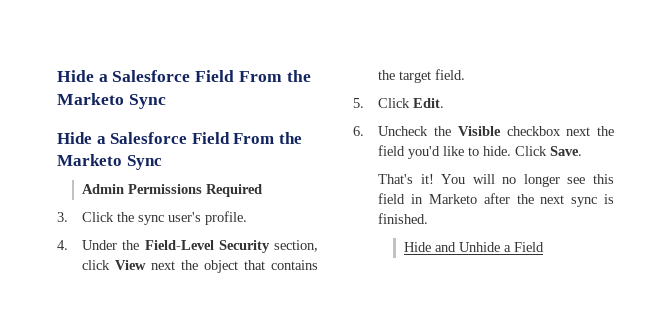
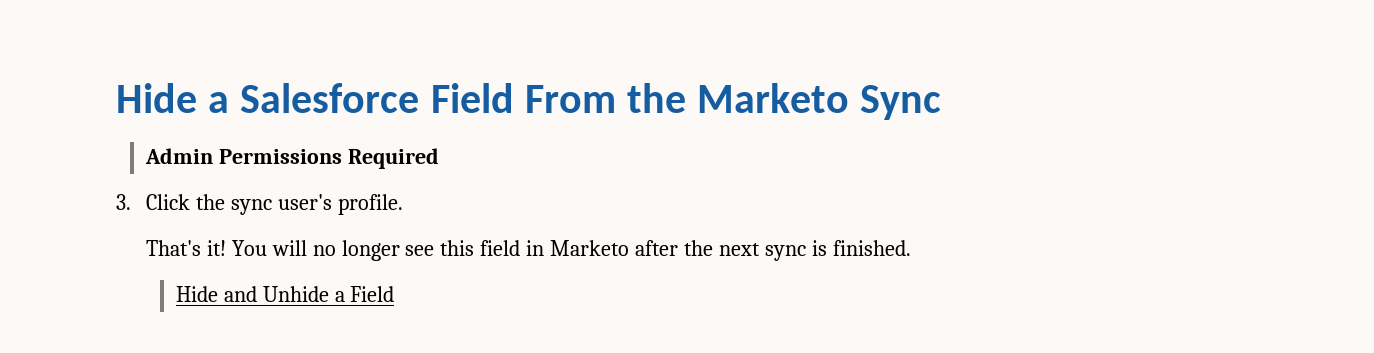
[57,70,311,82] [57,93,166,109] [57,132,302,144] [57,154,162,170] Hide a Salesforce Field From the Marketo Sync // Hide a Salesforce Field From the Marketo Sync -> [116,83,942,120] Hide a Salesforce Field From the Marketo Sync
[57,240,318,253] [82,260,318,273] [378,69,466,83] [353,98,445,108] [353,126,614,136] [378,145,583,159] // 4. Under the Field-Level Security section, click View next the object that contains the target field. // 5. Click Edit. // 6. Uncheck the Visible checkbox next the field you'd like to hide. Click Save. -> (403, 204) none

